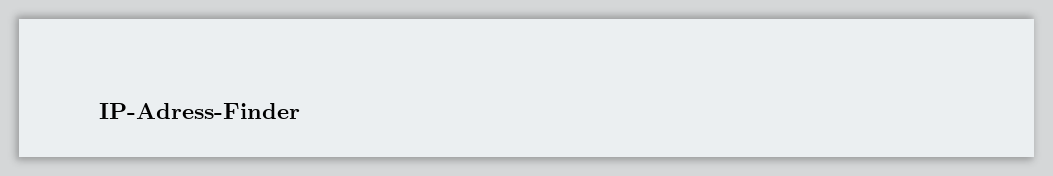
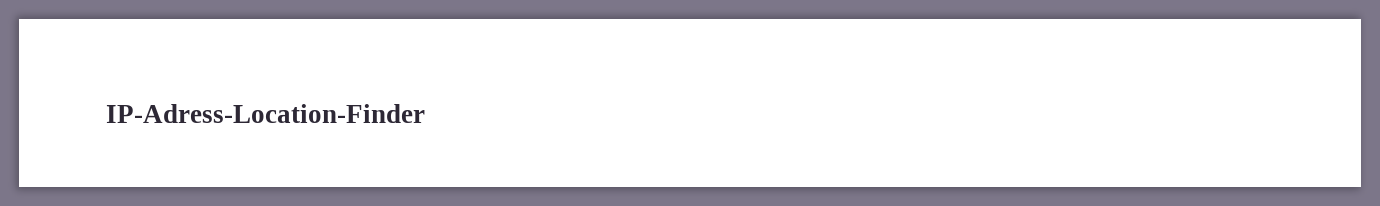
[99,103,300,119] IP-Adress-Finder -> [106,104,425,123] IP-Adress-Location-Finder

